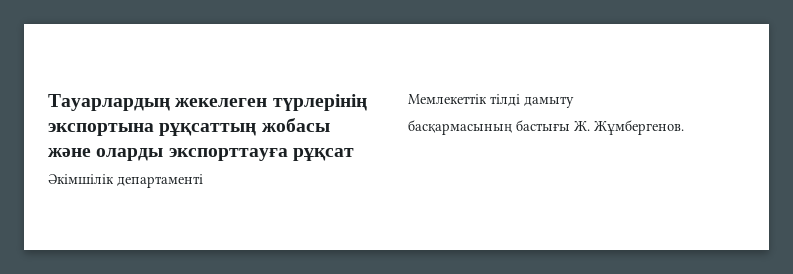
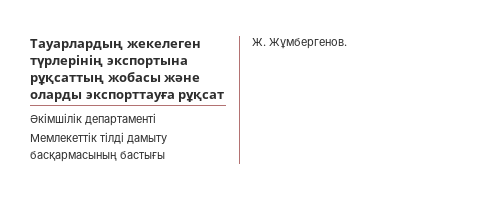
(570, 125) none -> (165, 155) //

